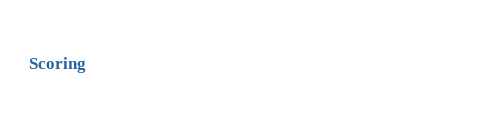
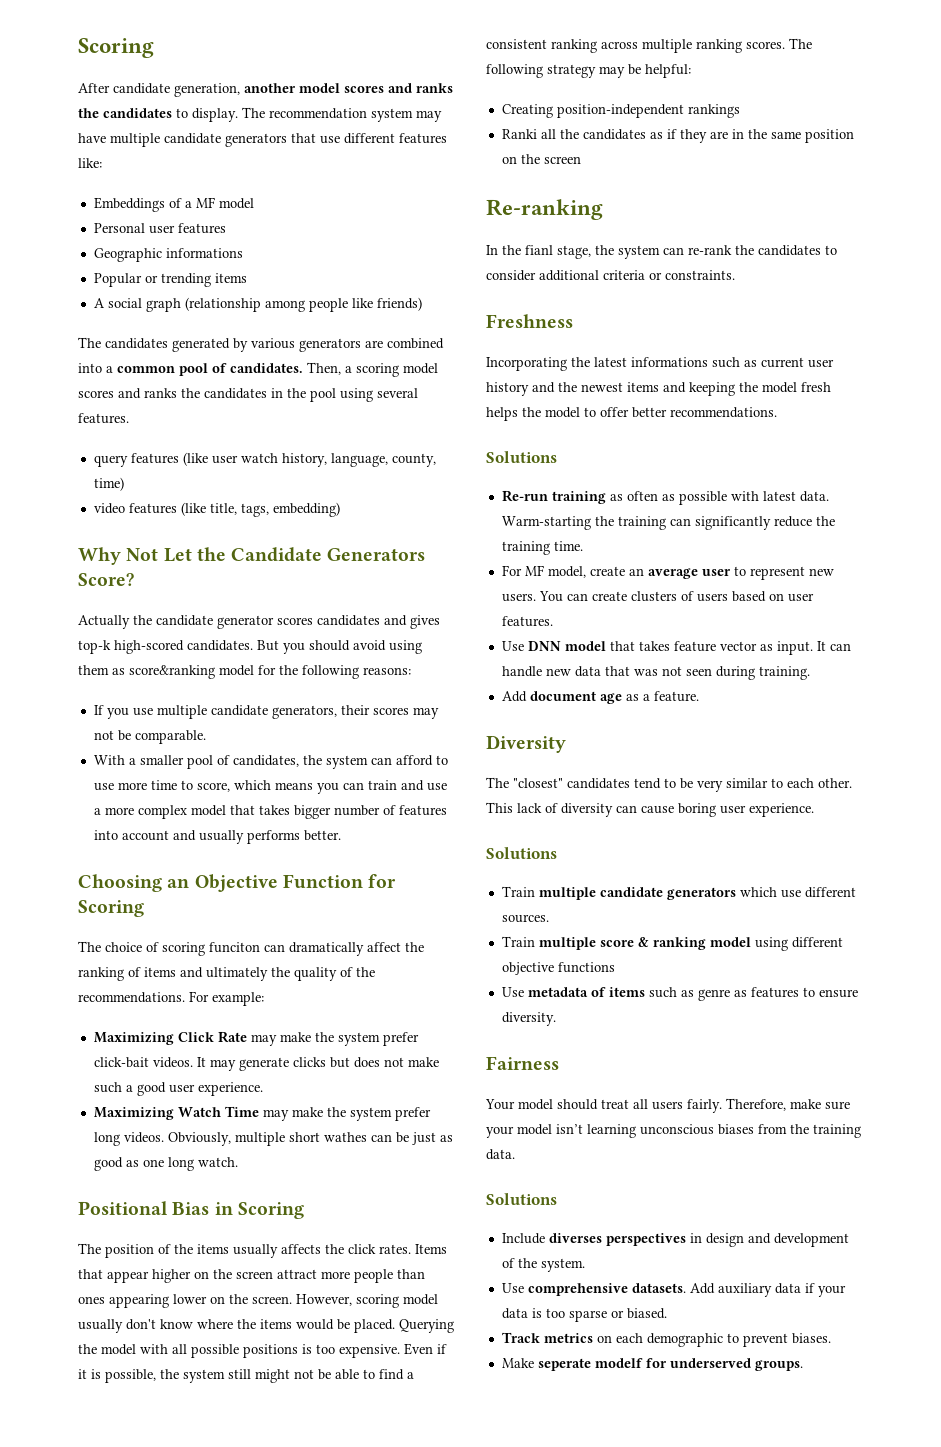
[29,57,86,73] Scoring -> [78,38,154,58] [78,83,453,97] [78,107,442,122] [78,133,447,147] [78,158,102,168] [93,197,254,212] [93,223,226,234] [93,248,243,262] [93,273,247,287] [93,297,422,312] [78,337,444,352] [78,362,438,377] [78,388,418,402] [78,413,129,424] [93,452,436,467] [93,477,124,491] [93,502,340,517] [78,547,426,565] [78,573,134,586] [78,615,440,629] [78,640,422,654] [78,665,411,679] [93,705,439,719] [93,730,206,744] [93,755,448,769] [93,780,447,794] [93,805,447,819] [93,830,341,844] [78,874,397,892] [78,900,144,917] [78,941,424,956] [78,967,375,981] [78,991,264,1006] [93,1031,419,1046] [93,1057,439,1071] [93,1082,263,1096] [93,1106,431,1121] [93,1132,453,1146] [93,1157,238,1171] [78,1201,304,1219] [78,1243,447,1258] [78,1269,425,1283] [78,1294,438,1308] [78,1319,454,1333] [78,1343,447,1358] [78,1369,414,1383] [486,38,812,53] [486,64,691,78] [501,104,740,118] [501,129,854,143] [501,154,581,164] [486,199,603,220] [486,245,837,259] [486,270,735,281] [486,314,573,328] [486,357,834,371] [486,382,831,396] [486,407,777,421] [486,451,557,463] [501,490,829,505] [501,516,835,530] [501,541,583,555] [501,565,834,580] [501,591,814,602] [501,616,553,627] [501,641,851,655] [501,666,810,680] [501,691,699,704] [486,735,566,753] [486,777,852,792] [486,802,814,817] [486,847,557,859] [501,886,856,900] [501,914,549,923] [501,936,843,951] [501,962,615,975] [501,987,858,1001] [501,1012,556,1026] [486,1056,559,1070] [485,1098,850,1113] [486,1124,861,1138] [486,1149,515,1160] [486,1193,557,1205] [501,1233,849,1247] [501,1258,585,1272] [501,1283,846,1297] [501,1308,667,1322] [501,1332,831,1347] [501,1358,803,1371] Scoring // After candidate generation, another model scores and ranks the candidates to display. The recommendation system may have multiple candidate generators that use different features like: // Embeddings of a MF model // Personal user features // Geographic informations // Popular or trending items // A social graph (relationship among people like friends) // The candidates generated by various generators are combined into a common pool of candidates. Then, a scoring model scores and ranks the candidates in the pool using several features. // query features (like user watch history, language, county, time) // video features (like title, tags, embedding) // Why Not Let the Candidate Generators Score? // Actually the candidate generator scores candidates and gives top-k high-scored candidates. But you should avoid using them as score&ranking model for the following reasons: // If you use multiple candidate generators, their scores may not be comparable. // With a smaller pool of candidates, the system can afford to use more time to score, which means you can train and use a more complex model that takes bigger number of features into account and usually performs better. // Choosing an Objective Function for Scoring // The choice of scoring funciton can dramatically affect the ranking of items and ultimately the quality of the recommendations. For example: // Maximizing Click Rate may make the system prefer click-bait videos. It may generate clicks but does not make such a good user experience. // Maximizing Watch Time may make the system prefer long videos. Obviously, multiple short wathes can be just as good as one long watch. // Positional Bias in Scoring // The position of the items usually affects the click rates. Items that appear higher on the screen attract more people than ones appearing lower on the screen. However, scoring model usually don't know where the items would be placed. Querying the model with all possible positions is too expensive. Even if it is possible, the system still might not be able to find a consistent ranking across multiple ranking scores. The following strategy may be helpful: // Creating position-independent rankings // Ranki all the candidates as if they are in the same position on the screen // Re-ranking // In the fianl stage, the system can re-rank the candidates to consider additional criteria or constraints. // Freshness // Incorporating the latest informations such as current user history and the newest items and keeping the model fresh helps the model to offer better recommendations. // Solutions // Re-run training as often as possible with latest data. Warm-starting the training can significantly reduce the training time. // For MF model, create an average user to represent new users. You can create clusters of users based on user features. // Use DNN model that takes feature vector as input. It can handle new data that was not seen during training. // Add document age as a feature. // Diversity // The "closest" candidates tend to be very similar to each other. This lack of diversity can cause boring user experience. // Solutions // Train multiple candidate generators which use different sources. // Train multiple score & ranking model using different objective functions // Use metadata of items such as genre as features to ensure diversity. // Fairness // Your model should treat all users fairly. Therefore, make sure your model isn’t learning unconscious biases from the training data. // Solutions // Include diverses perspectives in design and development of the system. // Use comprehensive datasets. Add auxiliary data if your data is too sparse or biased. // Track metrics on each demographic to prevent biases. // Make seperate modelf for underserved groups.

